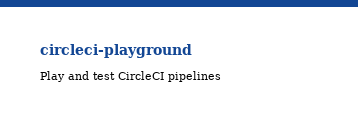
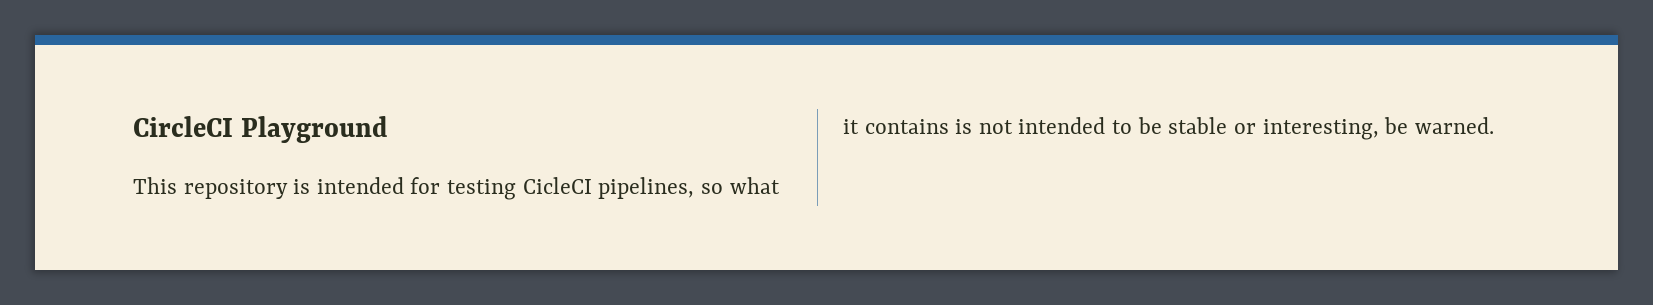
[40,44,192,58] [40,71,221,82] circleci-playground // Play and test CircleCI pipelines -> [133,116,389,143] [133,177,780,200] [843,117,1494,140] CircleCI Playground // This repository is intended for testing CicleCI pipelines, so what it contains is not intended to be stable or interesting, be warned.

